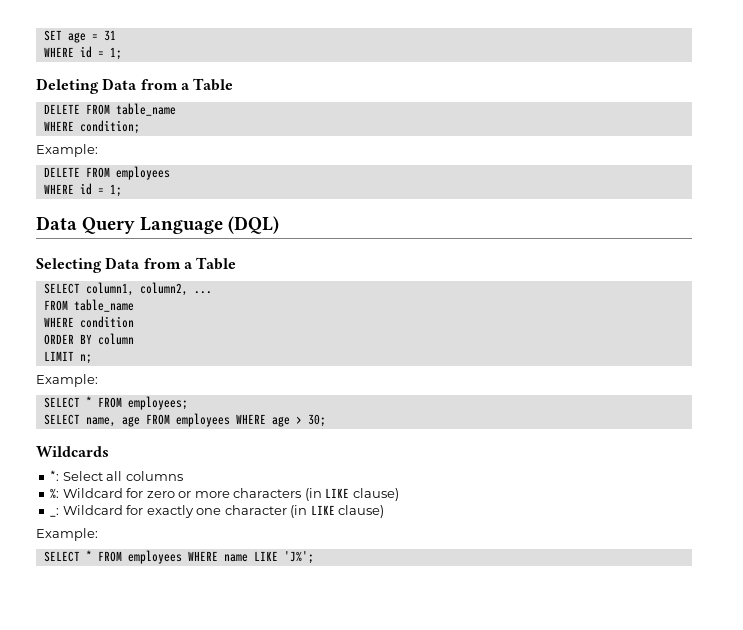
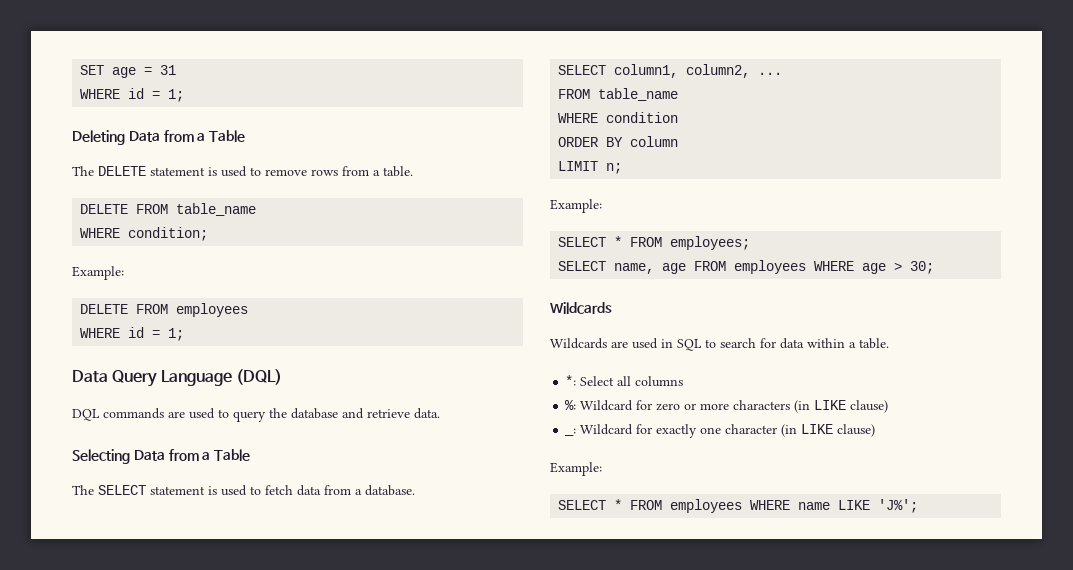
(234, 84) none -> [72,166,413,177] // The DELETE statement is used to remove rows from a table.
(280, 225) none -> [72,408,440,422] // DQL commands are used to query the database and retrieve data.
(237, 263) none -> [72,485,415,496] // The SELECT statement is used to fetch data from a database.
(109, 451) none -> [550,338,889,351] // Wildcards are used in SQL to search for data within a table.

